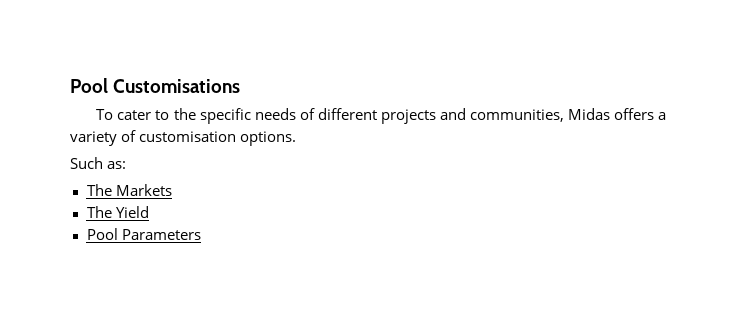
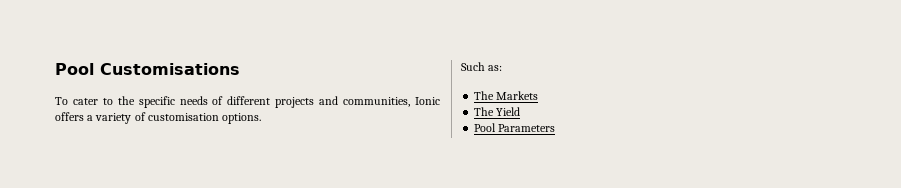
[567,108,610,120] Midas -> [415,97,441,105] Ionic

